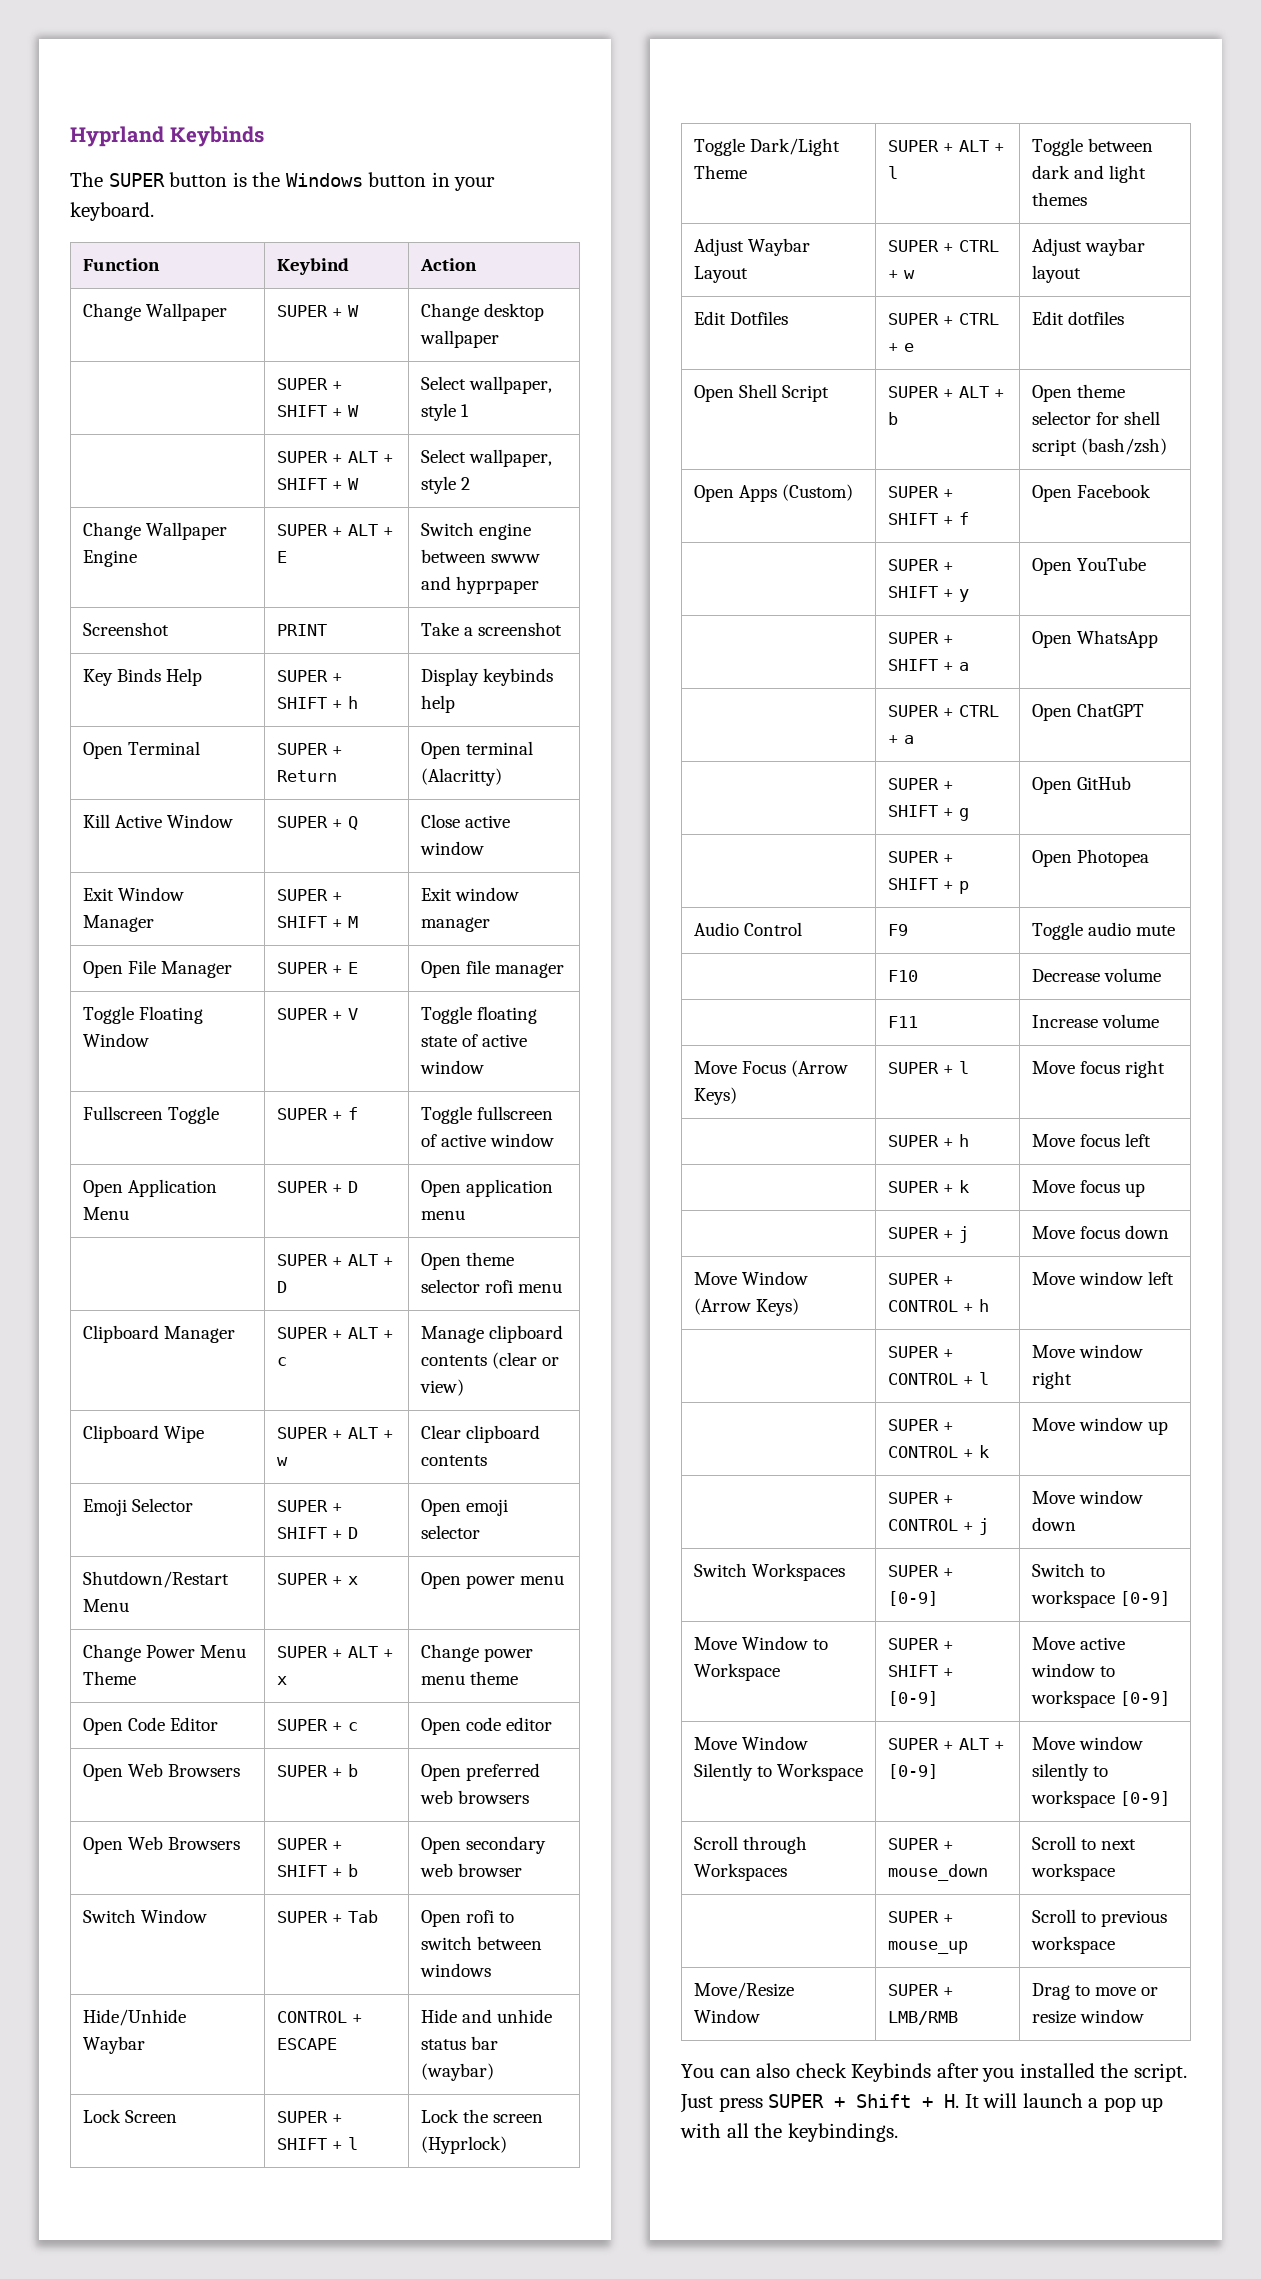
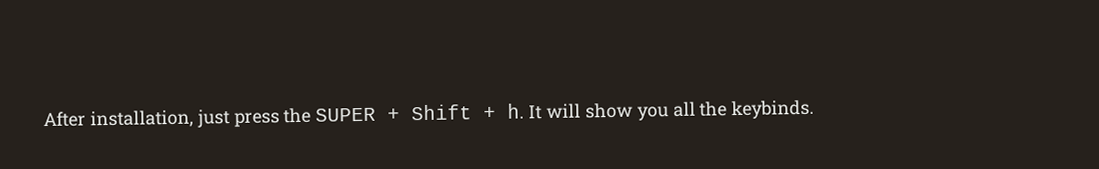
[70,126,264,147] [70,172,496,191] [70,202,154,221] [82,258,160,271] [276,258,349,275] [419,258,477,271] [82,303,227,321] [276,305,359,317] [420,303,544,321] [419,330,499,348] [276,378,343,390] [276,405,359,417] [420,376,552,394] [420,403,469,421] [276,451,394,463] [276,478,359,490] [420,449,552,467] [420,476,470,494] [82,522,227,540] [82,550,137,567] [276,524,394,536] [276,551,287,563] [420,522,531,540] [420,549,540,563] [420,576,539,594] [82,622,169,636] [276,624,327,636] [420,622,562,636] [82,668,202,686] [276,670,343,682] [276,696,358,709] [420,668,553,686] [420,695,455,713] [82,741,200,759] [276,743,343,755] [276,770,337,782] [420,741,533,759] [420,768,502,786] [82,814,233,828] [276,816,358,830] [420,814,510,828] [419,841,484,855] [82,887,184,901] [82,915,154,932] [276,889,343,901] [276,916,358,928] [420,887,519,901] [420,917,490,932] [82,960,232,978] [276,962,358,974] [420,960,564,978] [82,1006,203,1024] [82,1033,149,1047] [276,1008,358,1020] [420,1006,537,1024] [420,1034,527,1047] [419,1060,484,1074] [82,1106,219,1124] [276,1107,358,1120] [420,1106,553,1124] [420,1133,554,1147] [82,1179,217,1197] [82,1207,129,1220] [276,1181,358,1193] [420,1179,553,1197] [420,1210,465,1220] [276,1254,394,1266] [276,1281,287,1293] [420,1252,514,1270] [420,1279,562,1293] [82,1325,235,1343] [276,1327,394,1339] [276,1357,287,1366] [420,1325,563,1343] [420,1352,559,1369] [419,1379,464,1396] [82,1425,204,1443] [276,1427,394,1439] [276,1457,288,1466] [420,1425,540,1443] [420,1455,487,1466] [82,1498,193,1516] [276,1500,343,1512] [276,1527,358,1539] [420,1499,508,1516] [420,1525,480,1539] [82,1571,229,1588] [82,1599,129,1612] [276,1573,358,1585] [420,1572,564,1589] [82,1644,246,1662] [82,1671,136,1685] [276,1646,394,1658] [276,1676,287,1685] [420,1644,533,1662] [420,1671,518,1685] [82,1717,218,1735] [276,1719,358,1731] [420,1717,552,1735] [82,1763,240,1781] [276,1764,358,1777] [420,1763,540,1781] [419,1790,529,1804] [82,1836,240,1854] [276,1838,343,1850] [276,1864,358,1877] [420,1836,546,1854] [419,1863,522,1877] [82,1909,207,1923] [276,1910,378,1923] [420,1910,514,1927] [420,1936,542,1950] [419,1963,491,1977] [82,2009,186,2026] [82,2036,145,2054] [276,2011,363,2023] [276,2038,337,2050] [420,2009,552,2023] [420,2036,498,2050] [420,2063,494,2081] [82,2109,177,2123] [276,2111,343,2123] [276,2137,358,2150] [420,2109,543,2123] [420,2136,507,2154] [693,138,840,156] [693,165,747,179] [887,140,1005,152] [887,166,898,179] [1031,138,1153,156] [1031,165,1146,183] [1031,192,1087,206] [693,238,810,256] [693,266,748,283] [887,240,999,252] [887,270,915,279] [1031,238,1145,256] [1031,265,1081,283] [693,311,788,325] [887,313,999,325] [887,343,914,352] [1031,311,1124,325] [693,384,829,402] [887,386,1005,398] [887,412,898,425] [1031,384,1125,402] [1031,411,1160,425] [1031,438,1167,456] [693,484,853,502] [887,486,954,498] [887,512,969,525] [1031,484,1151,502] [887,559,954,571] [887,586,969,602] [1031,557,1146,575] [887,632,954,644] [887,659,969,671] [1031,630,1158,648] [887,705,999,717] [887,735,914,744] [1031,703,1144,721] [887,778,954,790] [887,805,969,821] [1031,776,1131,794] [887,851,954,863] [887,878,969,894] [1031,849,1149,867] [693,922,802,936] [887,924,908,936] [1031,922,1175,940] [887,970,918,982] [1031,968,1161,982] [887,1016,918,1028] [1031,1014,1159,1028] [693,1060,848,1077] [693,1087,737,1105] [887,1061,969,1074] [1031,1060,1165,1078] [887,1134,969,1147] [1031,1133,1151,1147] [887,1180,969,1193] [1031,1180,1145,1197] [887,1226,969,1243] [1031,1225,1169,1239] [693,1271,808,1285] [693,1298,799,1316] [887,1273,954,1285] [887,1299,989,1312] [1031,1271,1174,1285] [887,1346,954,1358] [887,1372,989,1385] [1031,1344,1143,1358] [1031,1371,1072,1389] [887,1419,954,1431] [887,1445,989,1458] [1031,1417,1168,1435] [887,1492,954,1504] [887,1518,989,1535] [1031,1490,1143,1504] [1031,1517,1076,1531] [693,1563,845,1581] [887,1565,954,1577] [887,1591,938,1606] [1031,1563,1105,1577] [1030,1590,1170,1608] [693,1636,828,1650] [693,1663,780,1681] [887,1638,954,1650] [887,1665,954,1677] [887,1691,938,1706] [1031,1637,1125,1650] [1030,1663,1115,1677] [1030,1690,1170,1708] [693,1736,808,1750] [693,1763,863,1781] [887,1738,1005,1750] [887,1764,938,1779] [1031,1736,1143,1750] [1031,1763,1108,1781] [1030,1790,1170,1808] [693,1836,807,1854] [693,1863,787,1881] [887,1838,954,1850] [887,1864,988,1881] [1031,1836,1136,1850] [1030,1863,1115,1881] [887,1911,954,1923] [887,1941,968,1954] [1031,1909,1167,1927] [1030,1936,1115,1954] [693,1982,794,1999] [693,2009,760,2023] [887,1984,954,1996] [887,2011,958,2025] [1031,1983,1158,2000] [1031,2009,1144,2024] [681,2063,1187,2082] [680,2094,763,2113] Hyprland Keybinds // The SUPER button is the Windows button in your keyboard. // Function | Keybind | Action // Change Wallpaper | SUPER + W | Change desktop wallpaper // | SUPER + SHIFT + W | Select wallpaper, style 1 // | SUPER + ALT + SHIFT + W | Select wallpaper, style 2 // Change Wallpaper Engine | SUPER + ALT + E | Switch engine between swww and hyprpaper // Screenshot | PRINT | Take a screenshot // Key Binds Help | SUPER + SHIFT + h | Display keybinds help // Open Terminal | SUPER + Return | Open terminal (Alacritty) // Kill Active Window | SUPER + Q | Close active window // Exit Window Manager | SUPER + SHIFT + M | Exit window manager // Open File Manager | SUPER + E | Open file manager // Toggle Floating Window | SUPER + V | Toggle floating state of active window // Fullscreen Toggle | SUPER + f | Toggle fullscreen of active window // Open Application Menu | SUPER + D | Open application menu // | SUPER + ALT + D | Open theme selector rofi menu // Clipboard Manager | SUPER + ALT + c | Manage clipboard contents (clear or view) // Clipboard Wipe | SUPER + ALT + w | Clear clipboard contents // Emoji Selector | SUPER + SHIFT + D | Open emoji selector // Shutdown/Restart Menu | SUPER + x | Open power menu // Change Power Menu Theme | SUPER + ALT + x | Change power menu theme // Open Code Editor | SUPER + c | Open code editor // Open Web Browsers | SUPER + b | Open preferred web browsers // Open Web Browsers | SUPER + SHIFT + b | Open secondary web browser // Switch Window | SUPER + Tab | Open rofi to switch between windows // Hide/Unhide Waybar | CONTROL + ESCAPE | Hide and unhide status bar (waybar) // Lock Screen | SUPER + SHIFT + l | Lock the screen (Hyprlock) // Toggle Dark/Light Theme | SUPER + ALT + l | Toggle between dark and light themes // Adjust Waybar Layout | SUPER + CTRL + w | Adjust waybar layout // Edit Dotfiles | SUPER + CTRL + e | Edit dotfiles // Open Shell Script | SUPER + ALT + b | Open theme selector for shell script (bash/zsh) // Open Apps (Custom) | SUPER + SHIFT + f | Open Facebook // | SUPER + SHIFT + y | Open YouTube // | SUPER + SHIFT + a | Open WhatsApp // | SUPER + CTRL + a | Open ChatGPT // | SUPER + SHIFT + g | Open GitHub // | SUPER + SHIFT + p | Open Photopea // Audio Control | F9 | Toggle audio mute // | F10 | Decrease volume // | F11 | Increase volume // Move Focus (Arrow Keys) | SUPER + l | Move focus right // | SUPER + h | Move focus left // | SUPER + k | Move focus up // | SUPER + j | Move focus down // Move Window (Arrow Keys) | SUPER + CONTROL + h | Move window left // | SUPER + CONTROL + l | Move window right // | SUPER + CONTROL + k | Move window up // | SUPER + CONTROL + j | Move window down // Switch Workspaces | SUPER + [0-9] | Switch to workspace [0-9] // Move Window to Workspace | SUPER + SHIFT + [0-9] | Move active window to workspace [0-9] // Move Window Silently to Workspace | SUPER + ALT + [0-9] | Move window silently to workspace [0-9] // Scroll through Workspaces | SUPER + mouse_down | Scroll to next workspace // | SUPER + mouse_up | Scroll to previous workspace // Move/Resize Window | SUPER + LMB/RMB | Drag to move or resize window // You can also check Keybinds after you installed the script. Just press -> [43,107,312,129] After installation, just press the
[944,2094,960,2108] H. -> [507,103,525,119] h.
[1022,2093,1164,2112] [680,2123,721,2138] launch a pop up with -> [584,102,669,121] show you
[787,2123,898,2142] keybindings. -> [731,99,815,120] keybinds.

